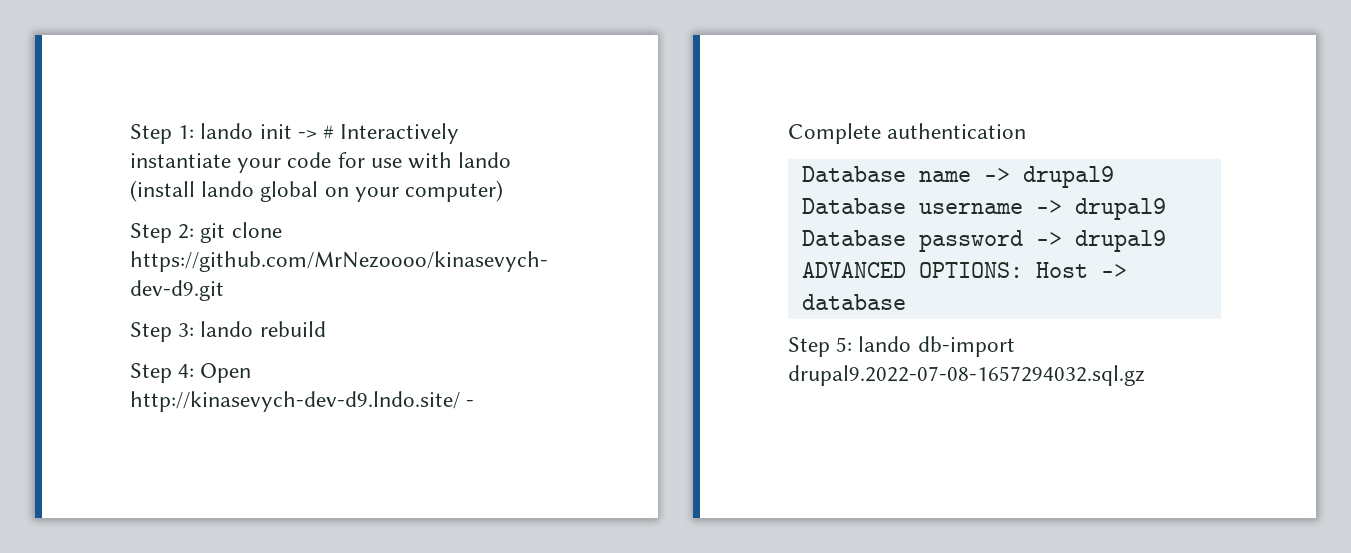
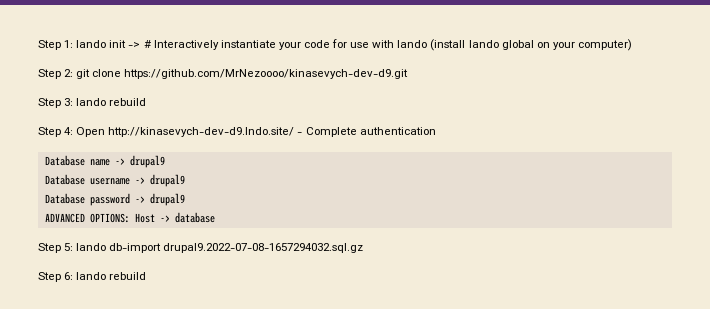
(1145, 375) none -> [38,272,147,282] // Step 6: lando rebuild

